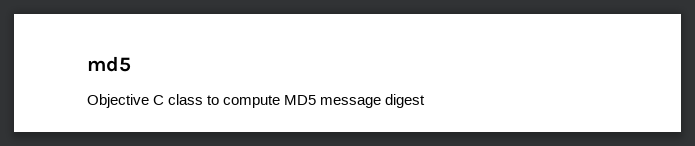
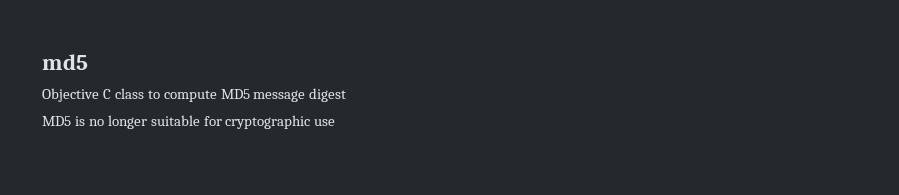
(426, 101) none -> [42,115,336,129] // MD5 is no longer suitable for cryptographic use

